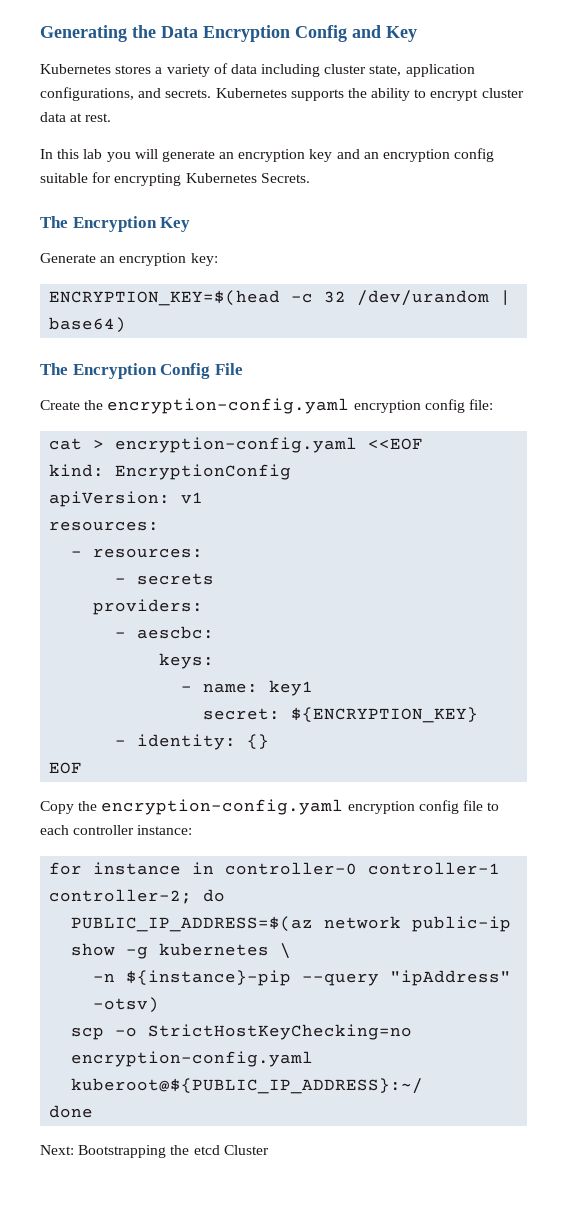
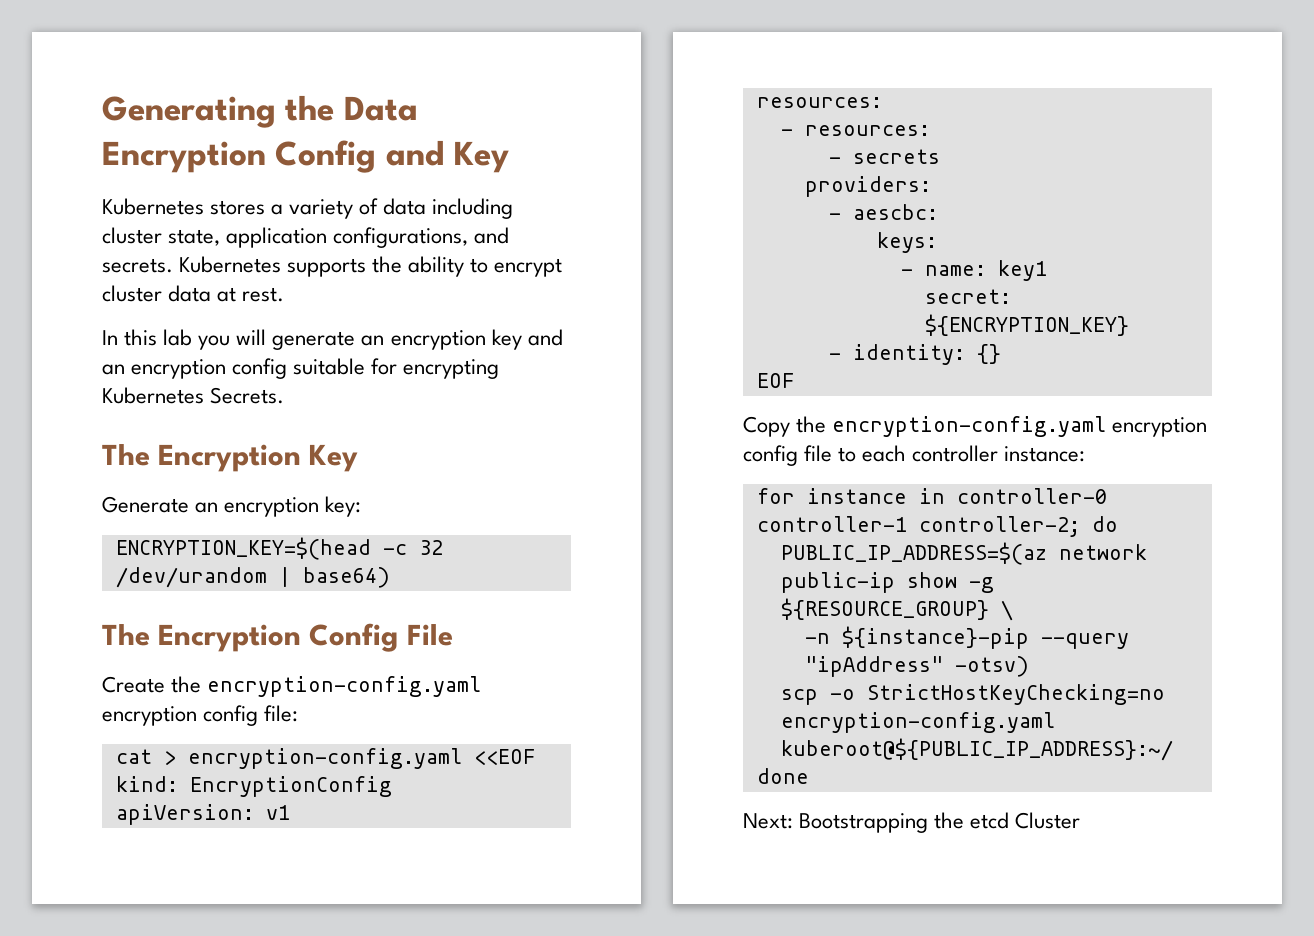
[159,943,270,956] kubernetes -> [780,598,989,620] ${RESOURCE_GROUP}

